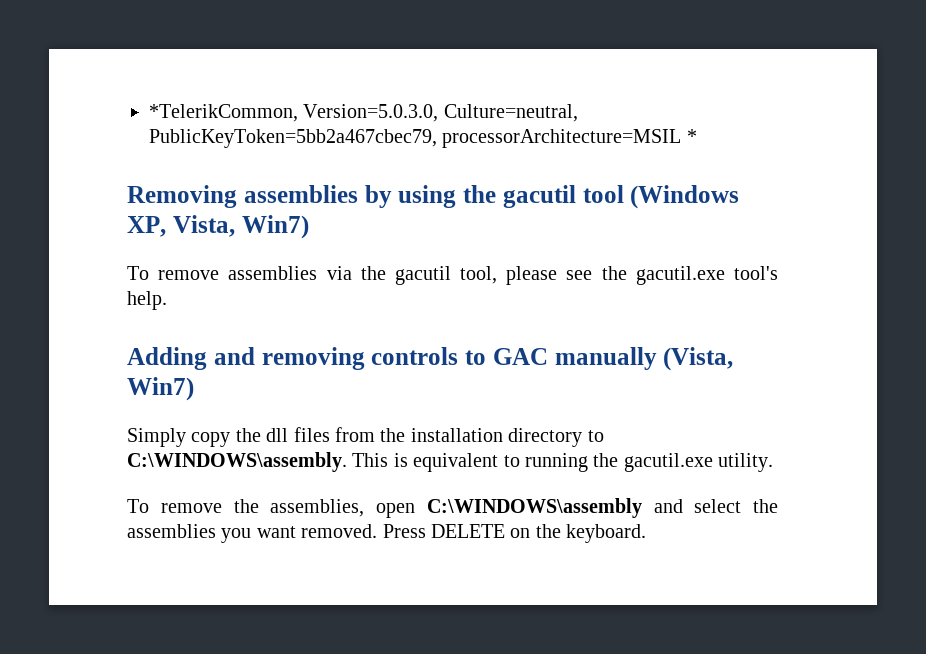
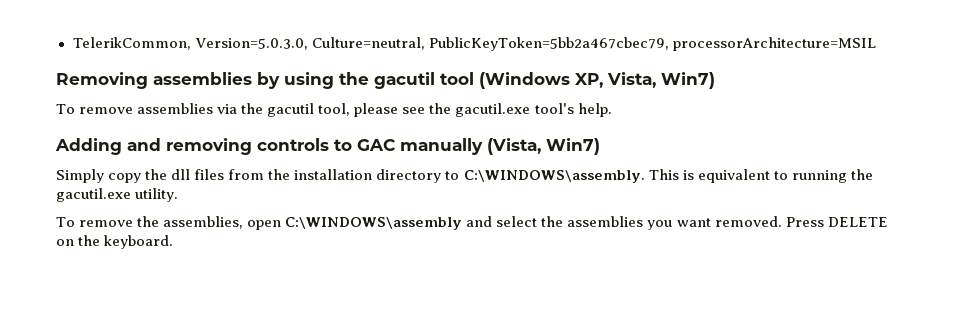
[149,104,298,122] *TelerikCommon, -> [72,37,192,50] TelerikCommon,
[686,129,697,143] * -> (876, 44) none

